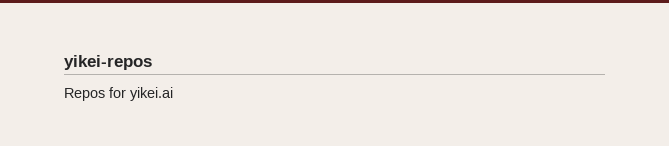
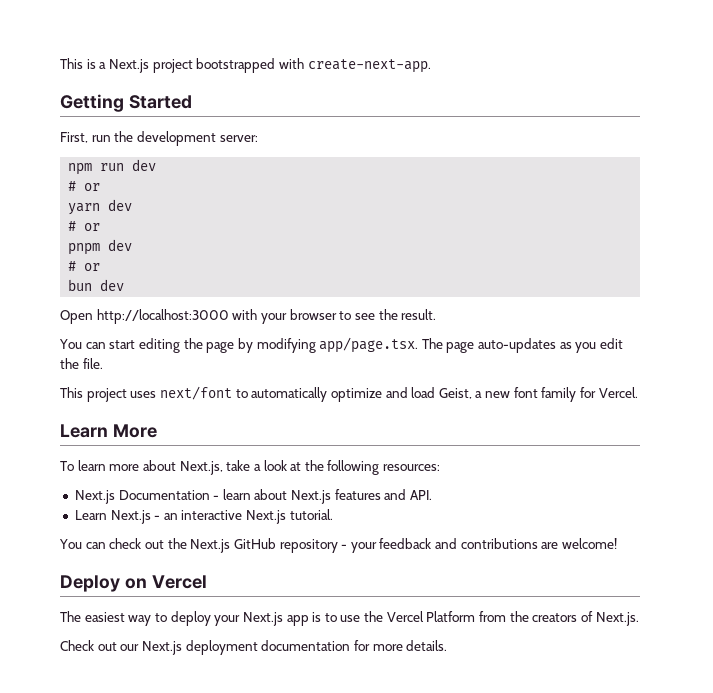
[64,55,152,70] [64,87,173,101] yikei-repos // Repos for yikei.ai -> [60,58,431,73] [60,94,192,112] [60,131,258,146] [68,159,157,175] [68,181,101,191] [68,199,133,215] [68,221,101,231] [68,239,133,255] [68,261,101,271] [68,279,125,291] [60,309,437,324] [59,337,624,353] [60,358,103,369] [60,386,638,402] [60,424,157,438] [60,460,441,475] [74,489,433,504] [74,509,333,524] [59,538,618,553] [60,575,207,592] [60,611,639,626] [60,640,448,655] This is a Next.js project bootstrapped with create-next-app. // Getting Started // First, run the development server: // npm run dev // # or // yarn dev // # or // pnpm dev // # or // bun dev // Open http://localhost:3000 with your browser to see the result. // You can start editing the page by modifying app/page.tsx. The page auto-updates as you edit the file. // This project uses next/font to automatically optimize and load Geist, a new font family for Vercel. // Learn More // To learn more about Next.js, take a look at the following resources: // Next.js Documentation - learn about Next.js features and API. // Learn Next.js - an interactive Next.js tutorial. // You can check out the Next.js GitHub repository - your feedback and contributions are welcome! // Deploy on Vercel // The easiest way to deploy your Next.js app is to use the Vercel Platform from the creators of Next.js. // Check out our Next.js deployment documentation for more details.

